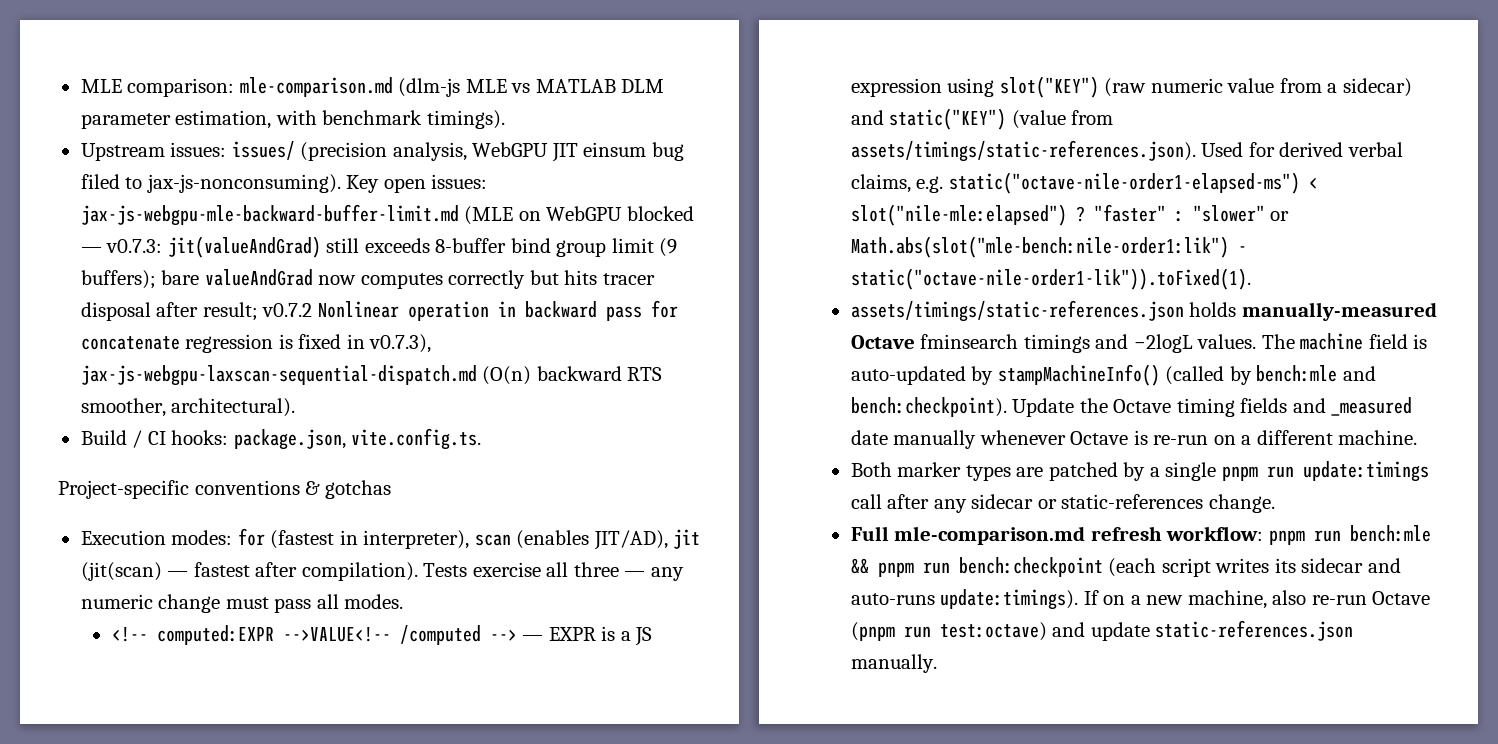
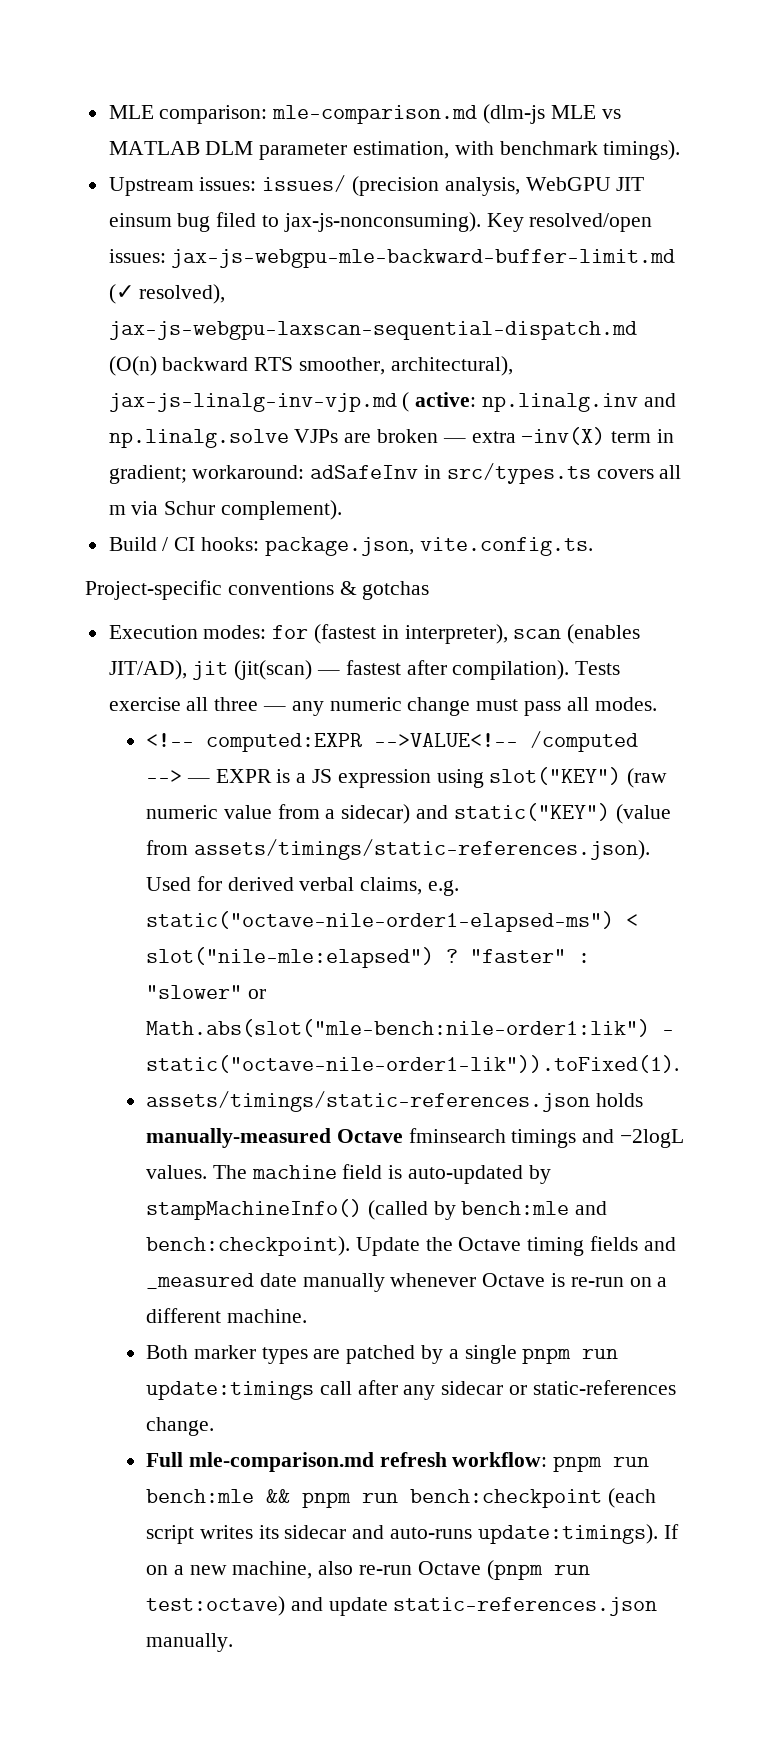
[383,178,426,193] open -> [529,213,653,232] resolved/open
[464,206,694,225] [80,236,678,258] [80,269,655,289] [80,300,678,321] [80,334,432,353] (MLE on WebGPU blocked — v0.7.3: jit(valueAndGrad) still exceeds 8-buffer bind group limit (9 buffers); bare valueAndGrad now computes correctly but hits tracer disposal after result; v0.7.2 Nonlinear operation in backward pass for concatenate regression is fixed in v0.7.3), -> [108,284,226,304] (✓ resolved),
[171,398,296,417] architectural). -> [390,356,513,376] [108,392,676,412] [108,427,675,448] [108,463,682,484] [108,500,343,520] architectural), jax-js-linalg-inv-vjp.md ( active: np.linalg.inv and np.linalg.solve VJPs are broken — extra −inv(X) term in gradient; workaround: adSafeInv in src/types.ts covers all m via Schur complement).

